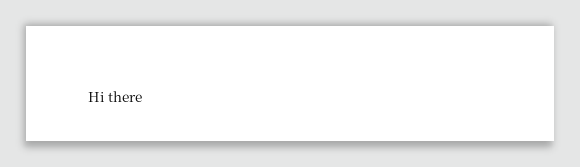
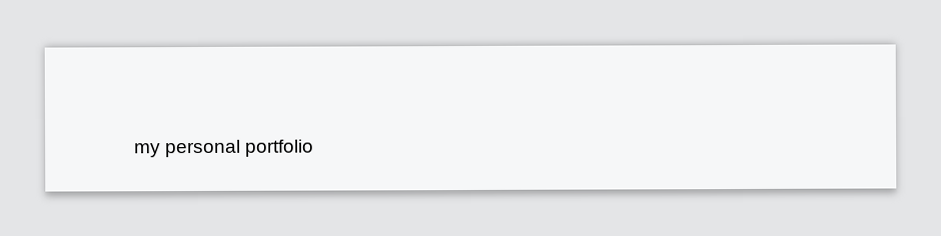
[88,91,142,102] Hi there -> [134,139,315,158] my personal portfolio

